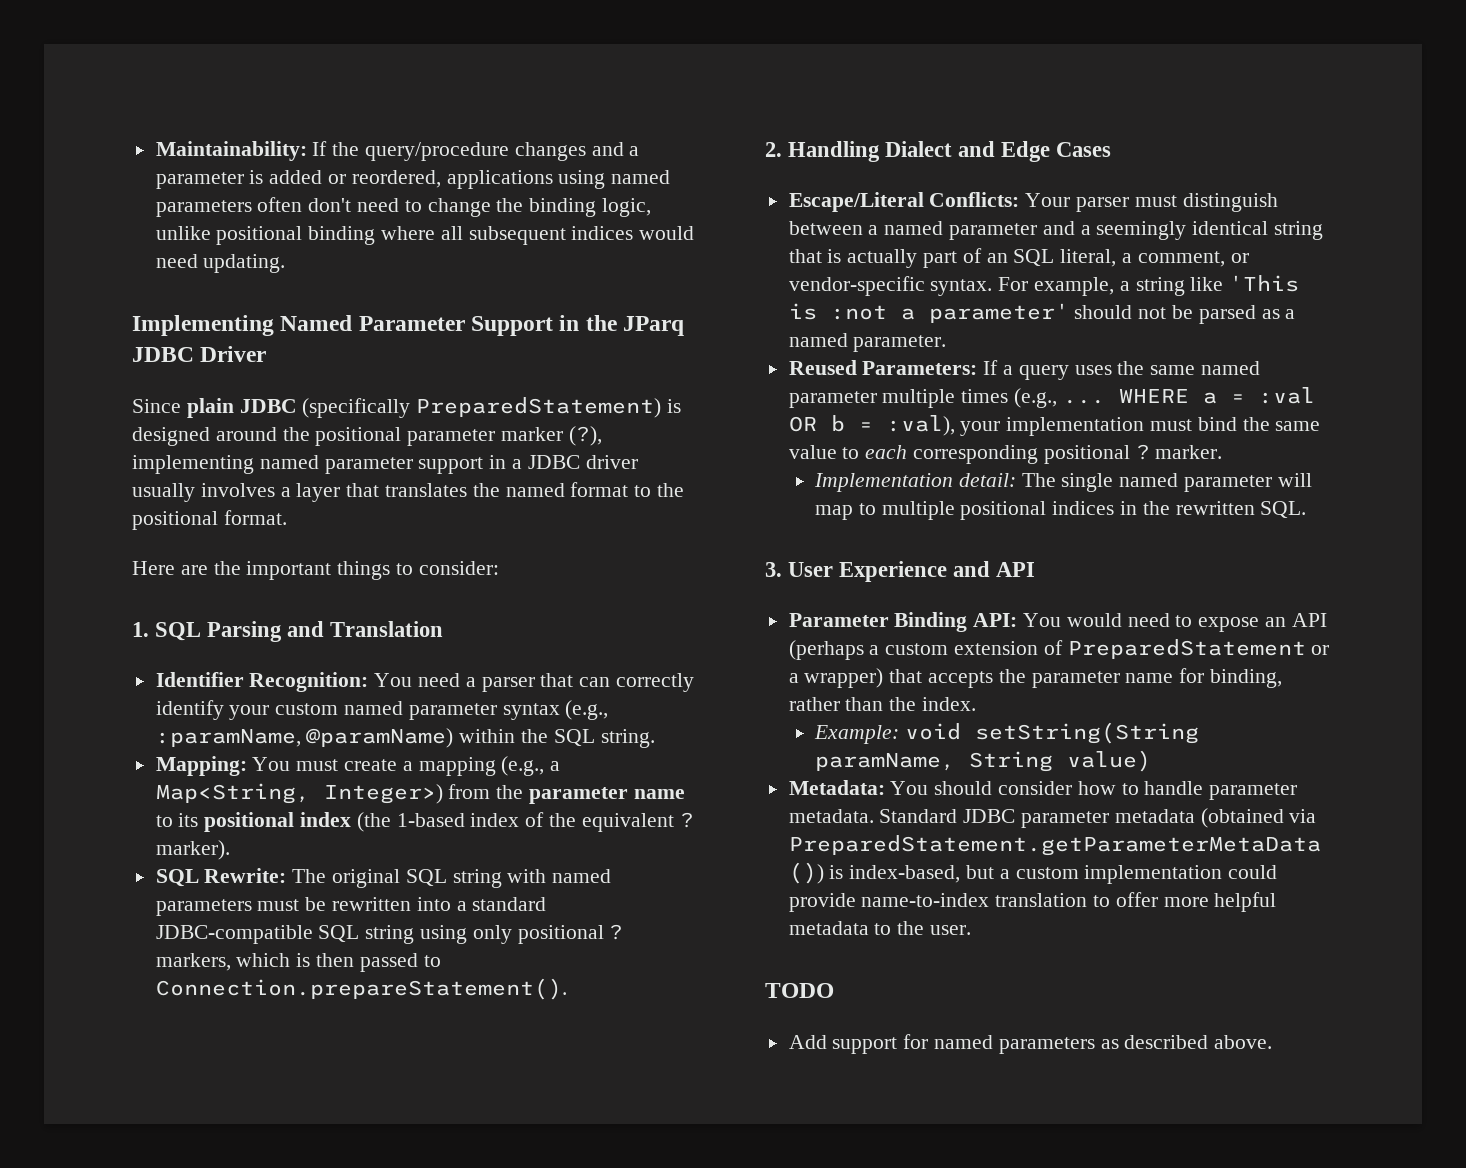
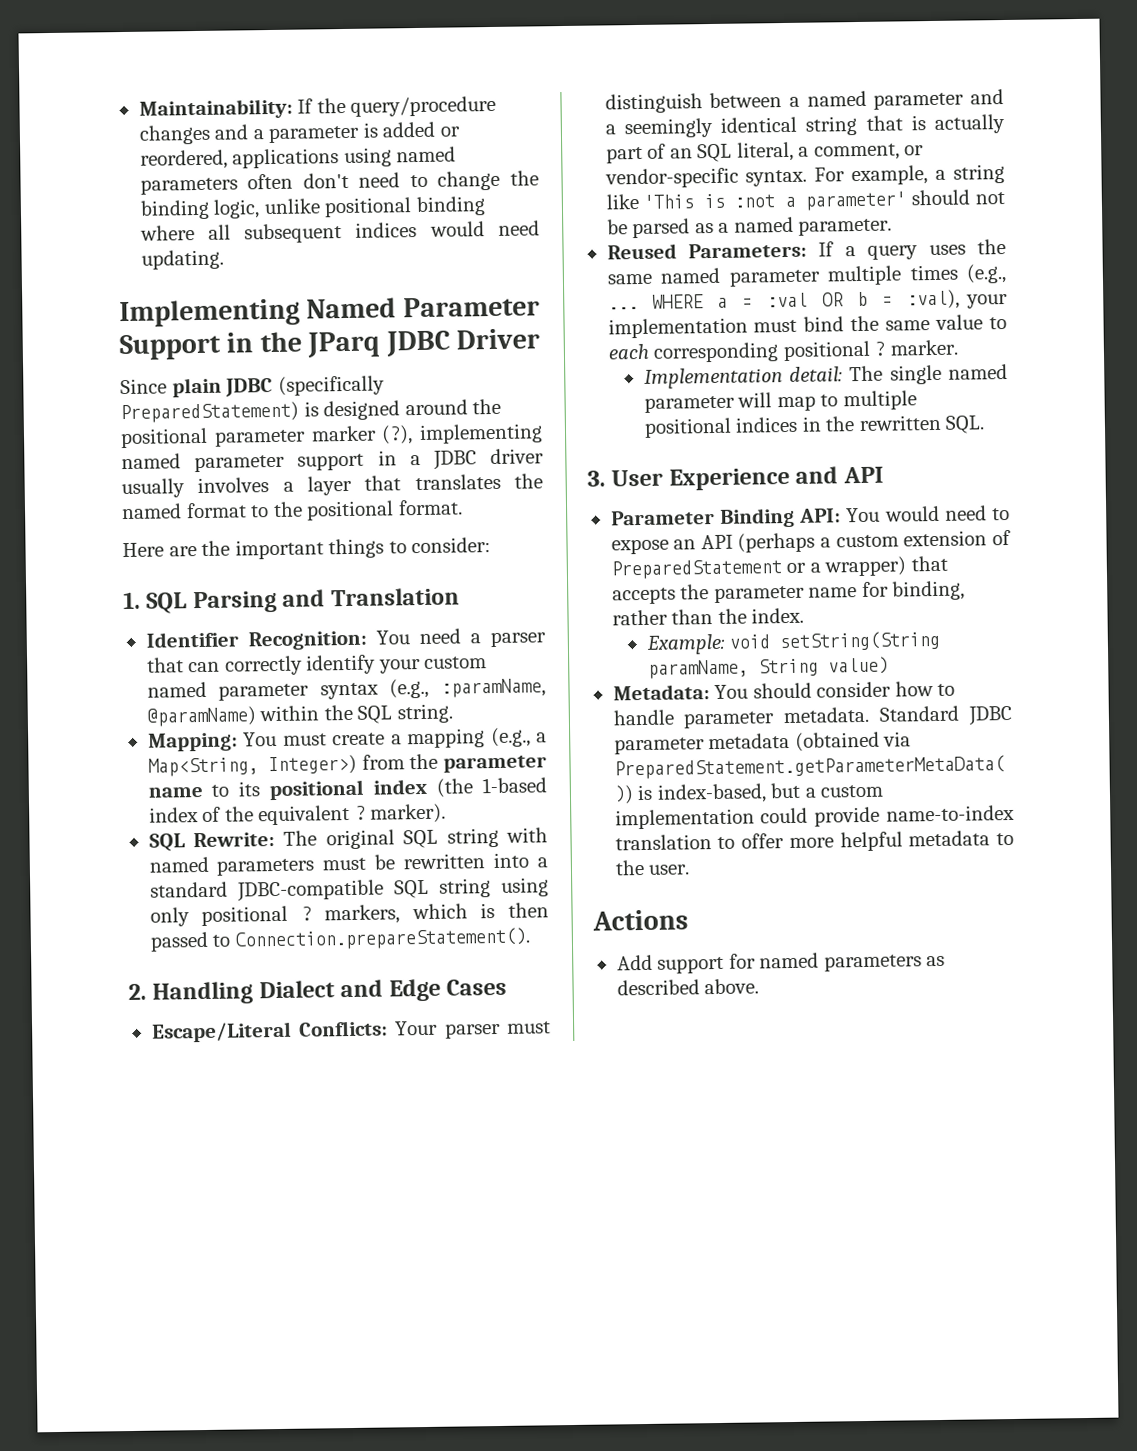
[765,983,834,998] TODO -> [592,909,688,931] Actions

